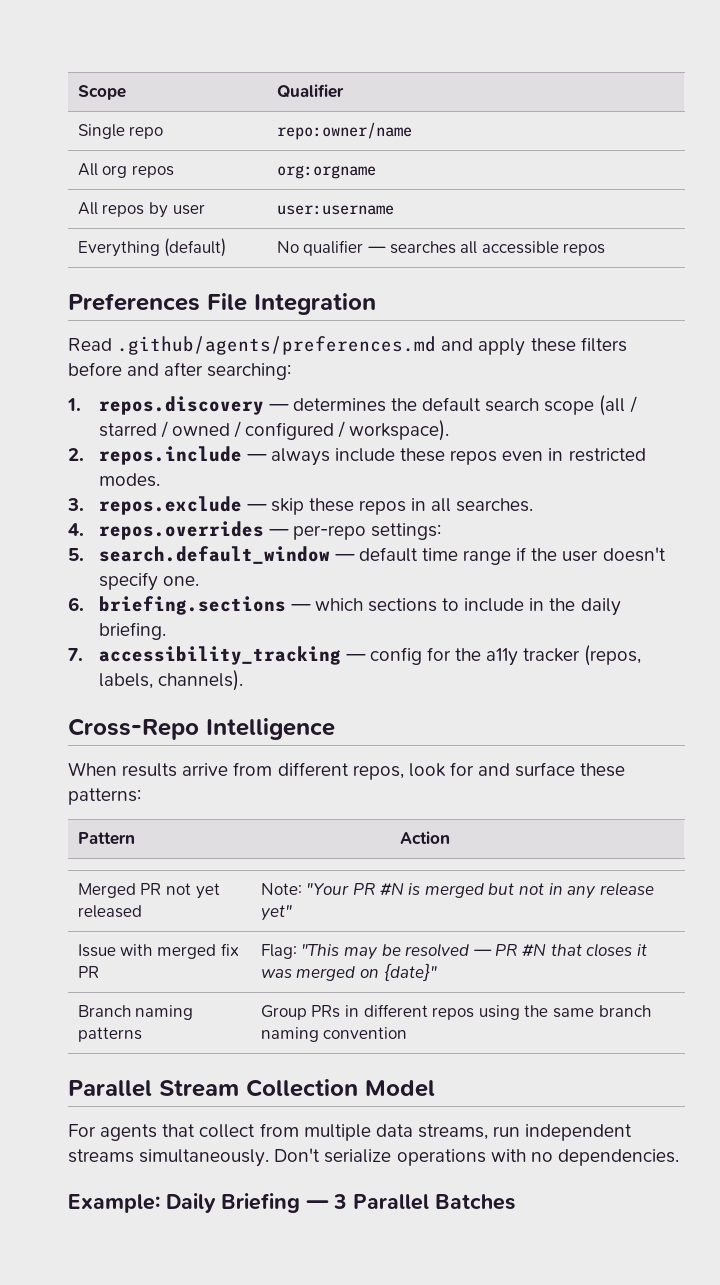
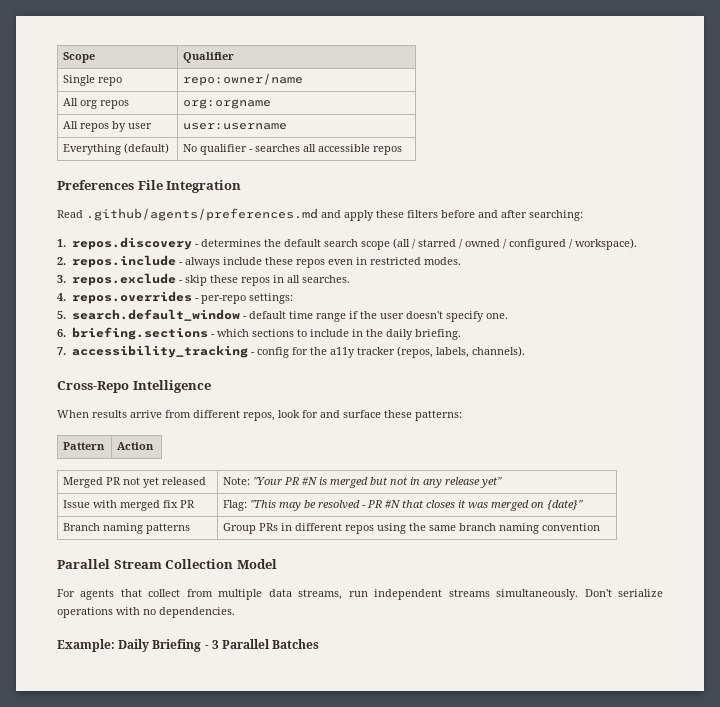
[367,246,386,253] — -> [249,149,254,152] -
[268,404,289,411] — -> [194,244,199,247] -
[246,454,267,461] — -> [178,262,183,265] -
[246,504,267,511] — -> [178,280,183,283] -
[268,529,289,536] — -> [194,298,199,301] -
[334,554,355,561] — -> [242,316,247,319] -
[290,604,311,611] — -> [210,334,215,337] -
[345,654,366,661] — -> [250,352,255,355] -
[473,949,492,956] — -> [362,505,367,508] -
[306,1200,329,1209] — -> [204,645,209,649] -

